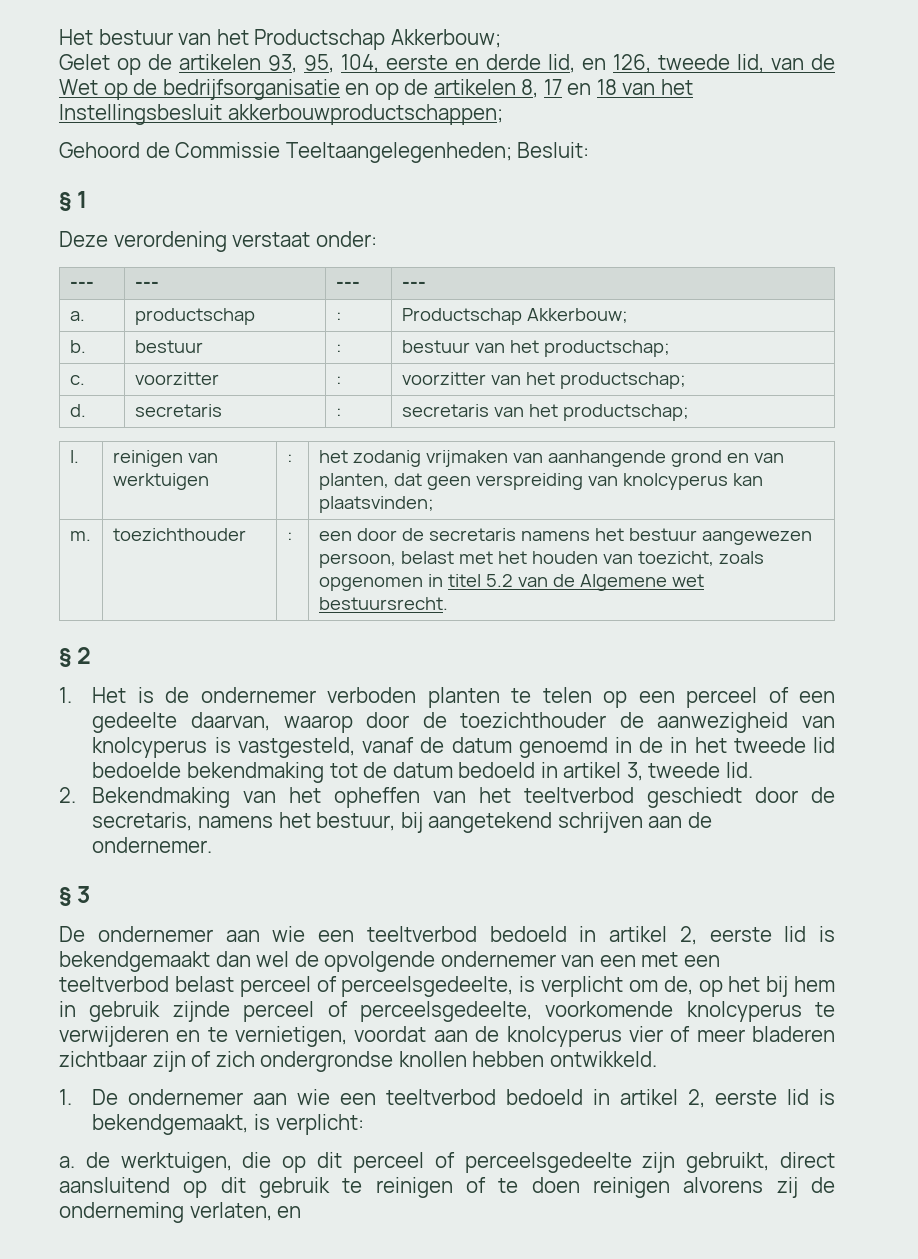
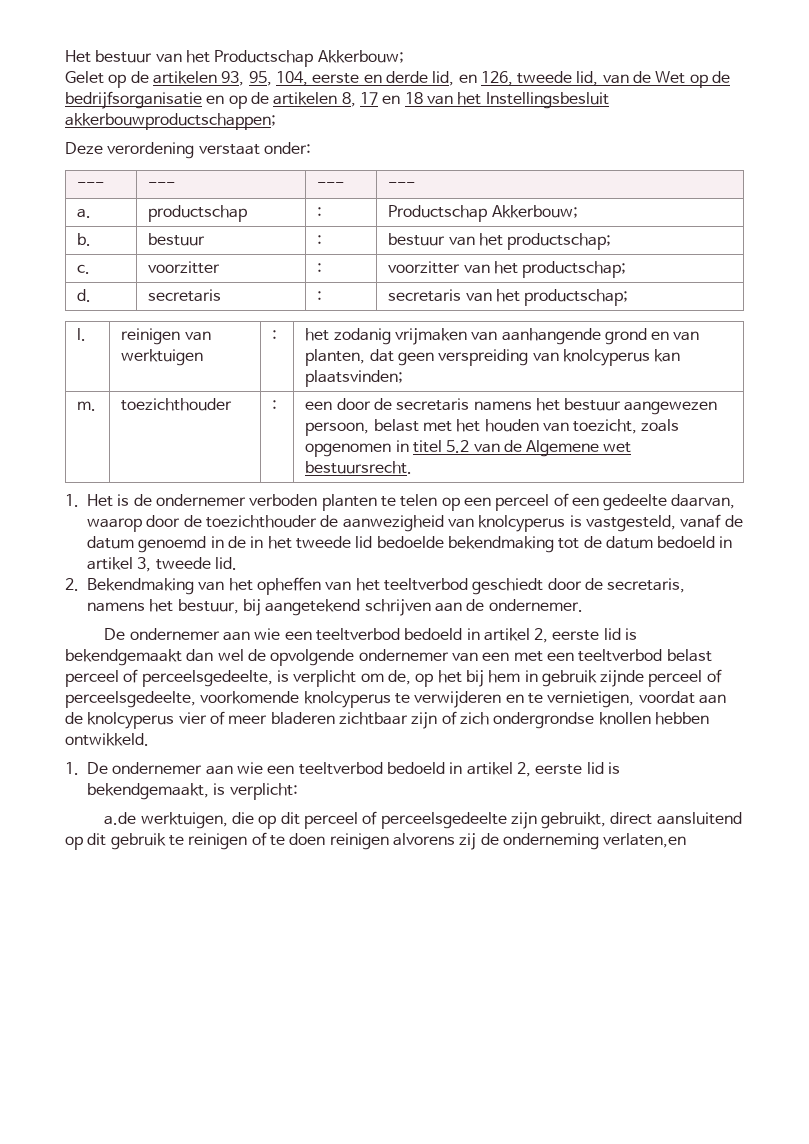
[59,142,590,163] [59,191,88,211] // Gehoord de Commissie Teeltaangelegenheden; Besluit: // § 1 -> (276, 121) none
[59,647,92,667] // § 2 -> (413, 467) none
[59,886,91,906] // § 3 -> (583, 605) none
[59,1152,110,1168] a. de -> [104,812,137,825] a.de
[189,1202,302,1221] verlaten, en -> [603,833,687,848] verlaten,en

